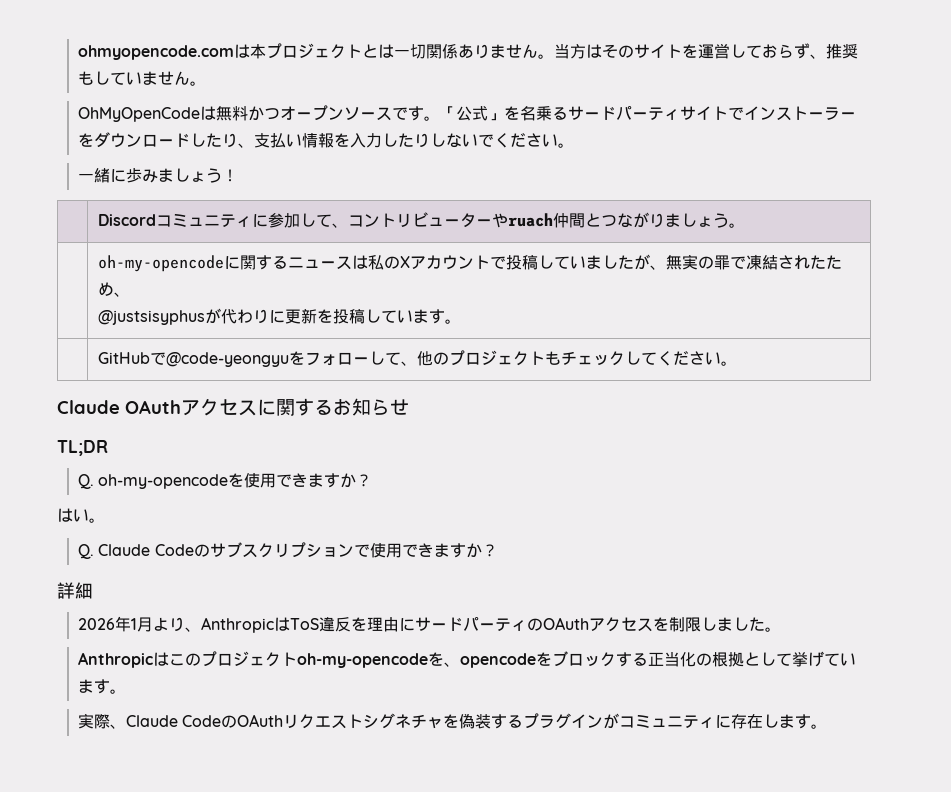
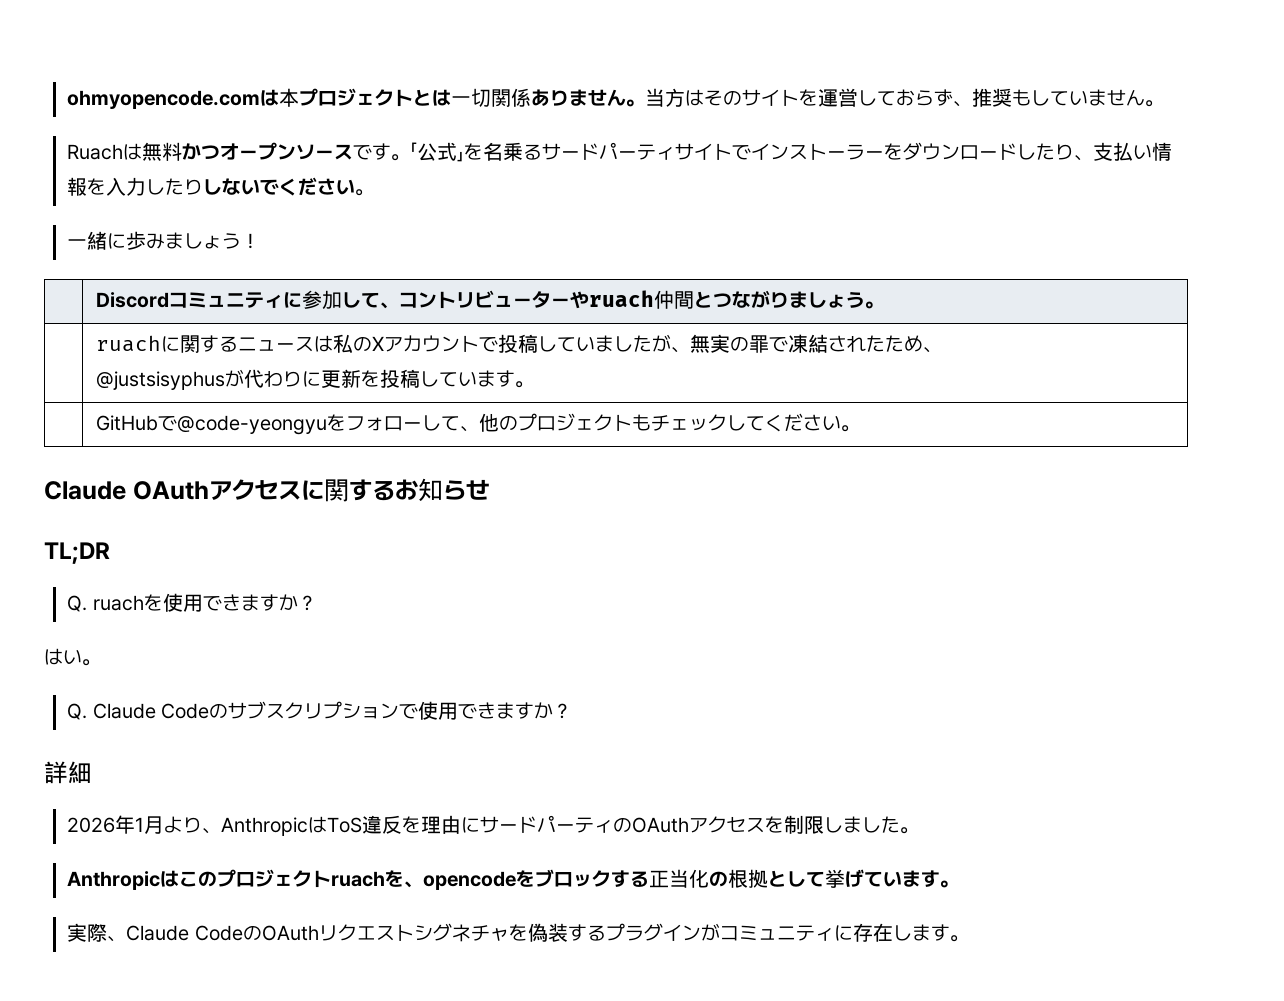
[78,107,201,122] OhMyOpenCode -> [67,144,124,160] Ruach
[98,255,225,272] oh-my-opencode -> [96,335,162,352] ruach
[98,474,229,489] oh-my-opencode -> [92,595,144,611] ruach
[297,653,429,668] oh-my-opencode -> [331,871,386,887] ruach

